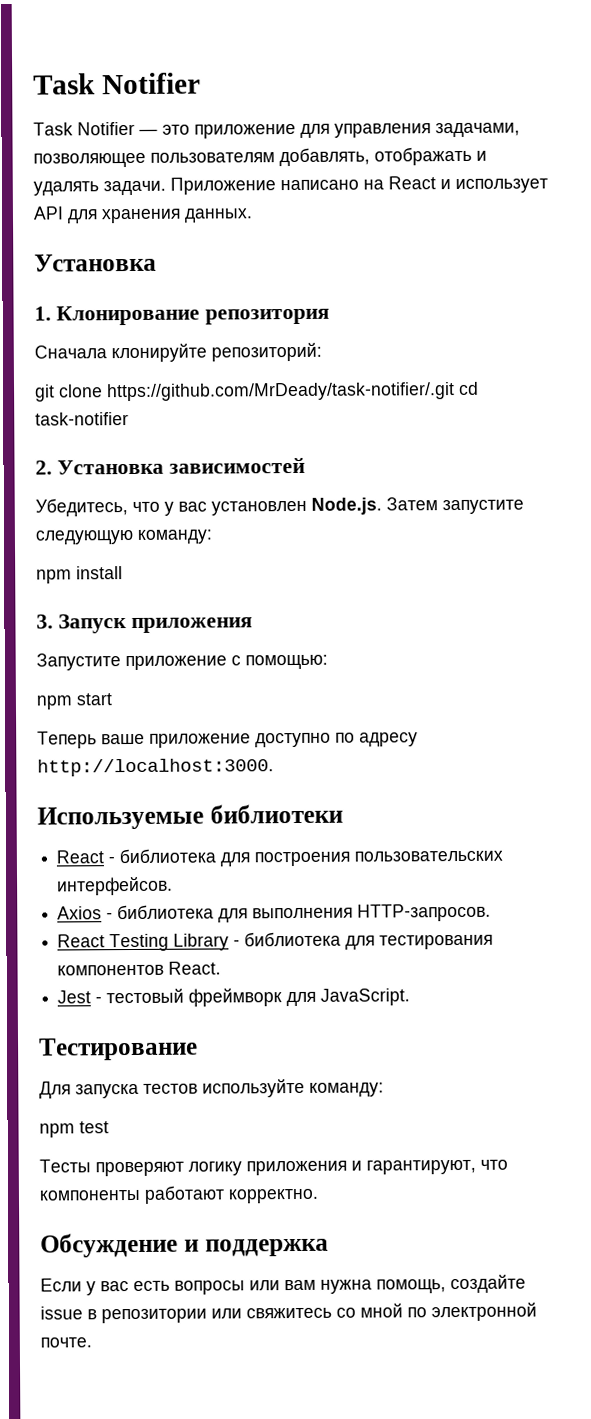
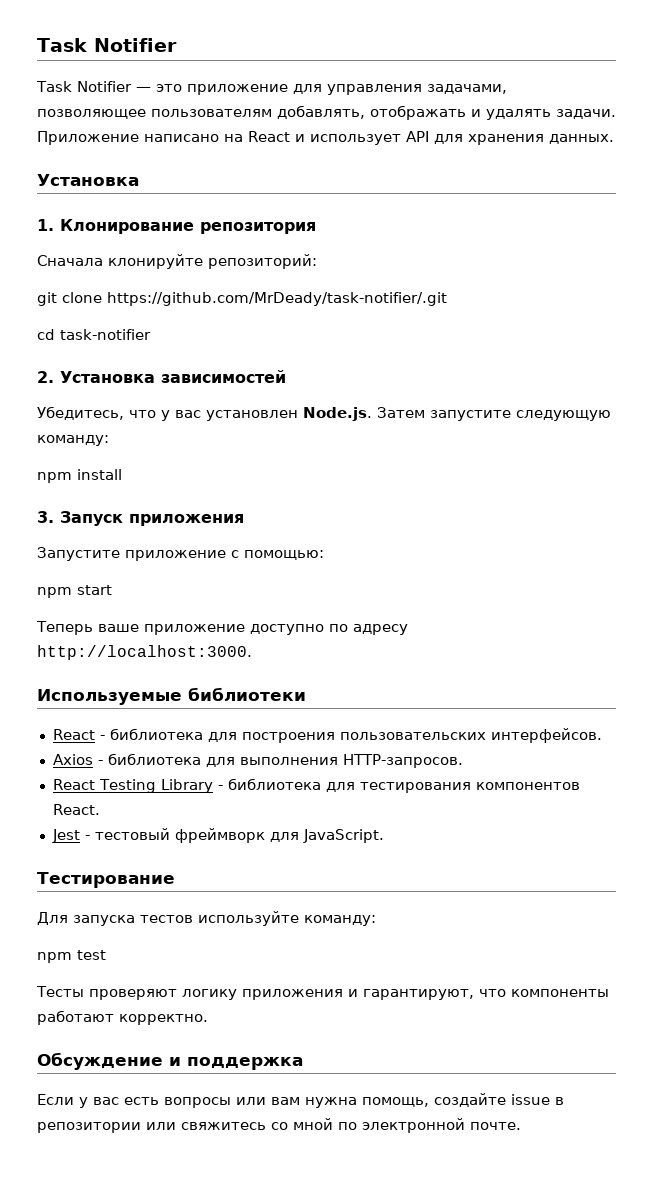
(455, 392) none -> (447, 299) //

